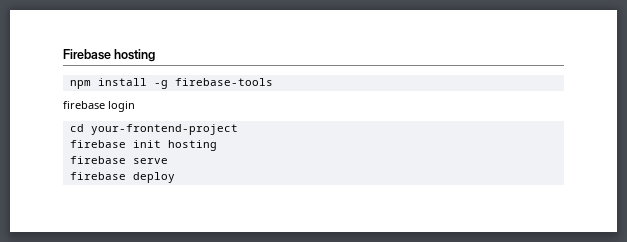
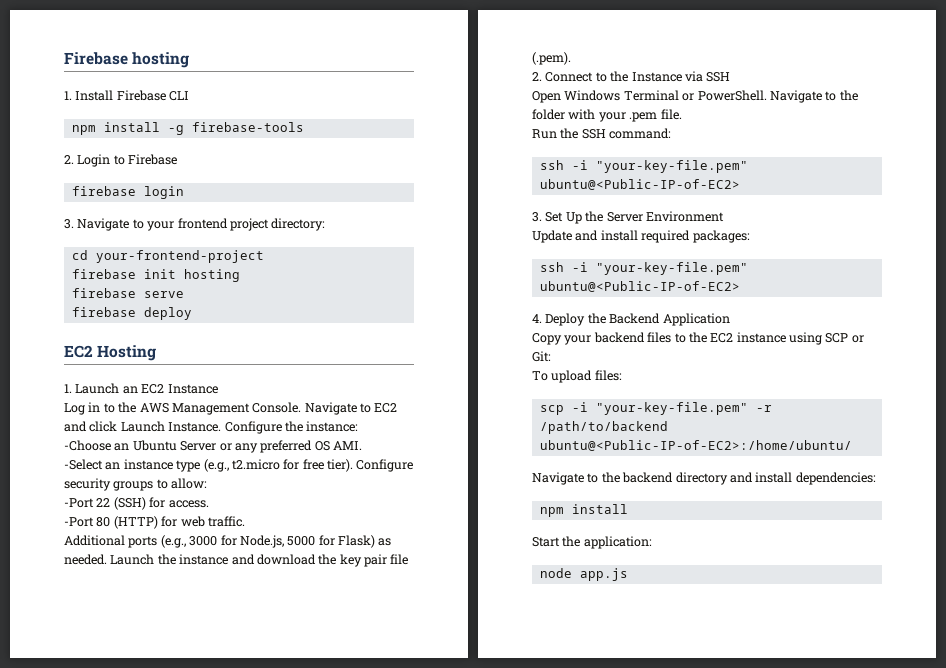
(156, 55) none -> [64,90,190,101] // 1. Install Firebase CLI
[63,101,135,112] firebase login -> [64,154,178,167] [71,186,184,199] [64,218,326,231] 2. Login to Firebase // firebase login // 3. Navigate to your frontend project directory:
(175, 177) none -> [64,345,157,361] [64,383,218,394] [64,402,398,415] [64,421,359,434] [64,440,362,453] [64,459,414,472] [64,478,208,491] [64,497,209,510] [64,516,245,529] [64,535,392,548] [64,554,409,567] [532,52,571,65] [532,71,731,82] [532,90,858,103] [532,109,682,122] [532,128,672,139] [539,160,748,173] [539,179,740,190] [532,211,724,224] [532,230,750,243] [539,262,748,275] [539,281,740,292] [532,313,730,326] [532,332,864,345] [532,351,551,362] [532,370,622,383] [539,402,772,415] [539,421,668,434] [539,440,852,451] [532,472,876,485] [539,504,628,517] [532,536,652,549] [539,568,628,581] // EC2 Hosting // 1. Launch an EC2 Instance // Log in to the AWS Management Console. Navigate to EC2 and click Launch Instance. Configure the instance: // -Choose an Ubuntu Server or any preferred OS AMI. // -Select an instance type (e.g., t2.micro for free tier). Configure security groups to allow: // -Port 22 (SSH) for access. // -Port 80 (HTTP) for web traffic. // Additional ports (e.g., 3000 for Node.js, 5000 for Flask) as needed. Launch the instance and download the key pair file (.pem). // 2. Connect to the Instance via SSH // Open Windows Terminal or PowerShell. Navigate to the folder with your .pem file. // Run the SSH command: // ssh -i "your-key-file.pem" ubuntu@<Public-IP-of-EC2> // 3. Set Up the Server Environment // Update and install required packages: // ssh -i "your-key-file.pem" ubuntu@<Public-IP-of-EC2> // 4. Deploy the Backend Application // Copy your backend files to the EC2 instance using SCP or Git: // To upload files: // scp -i "your-key-file.pem" -r /path/to/backend ubuntu@<Public-IP-of-EC2>:/home/ubuntu/ // Navigate to the backend directory and install dependencies: // npm install // Start the application: // node app.js

